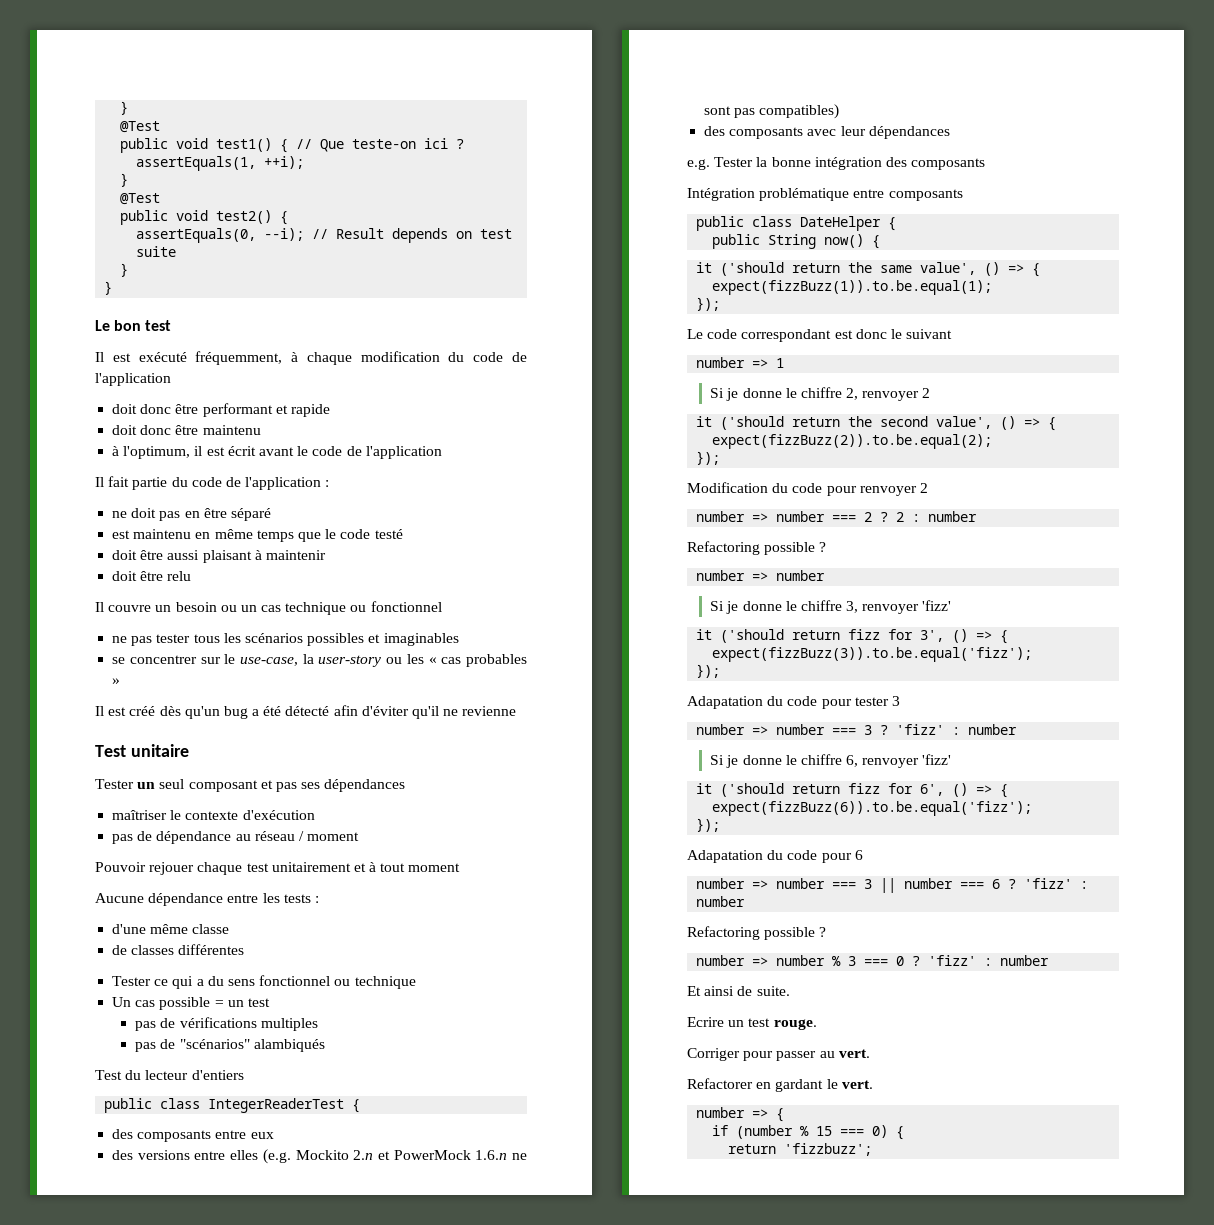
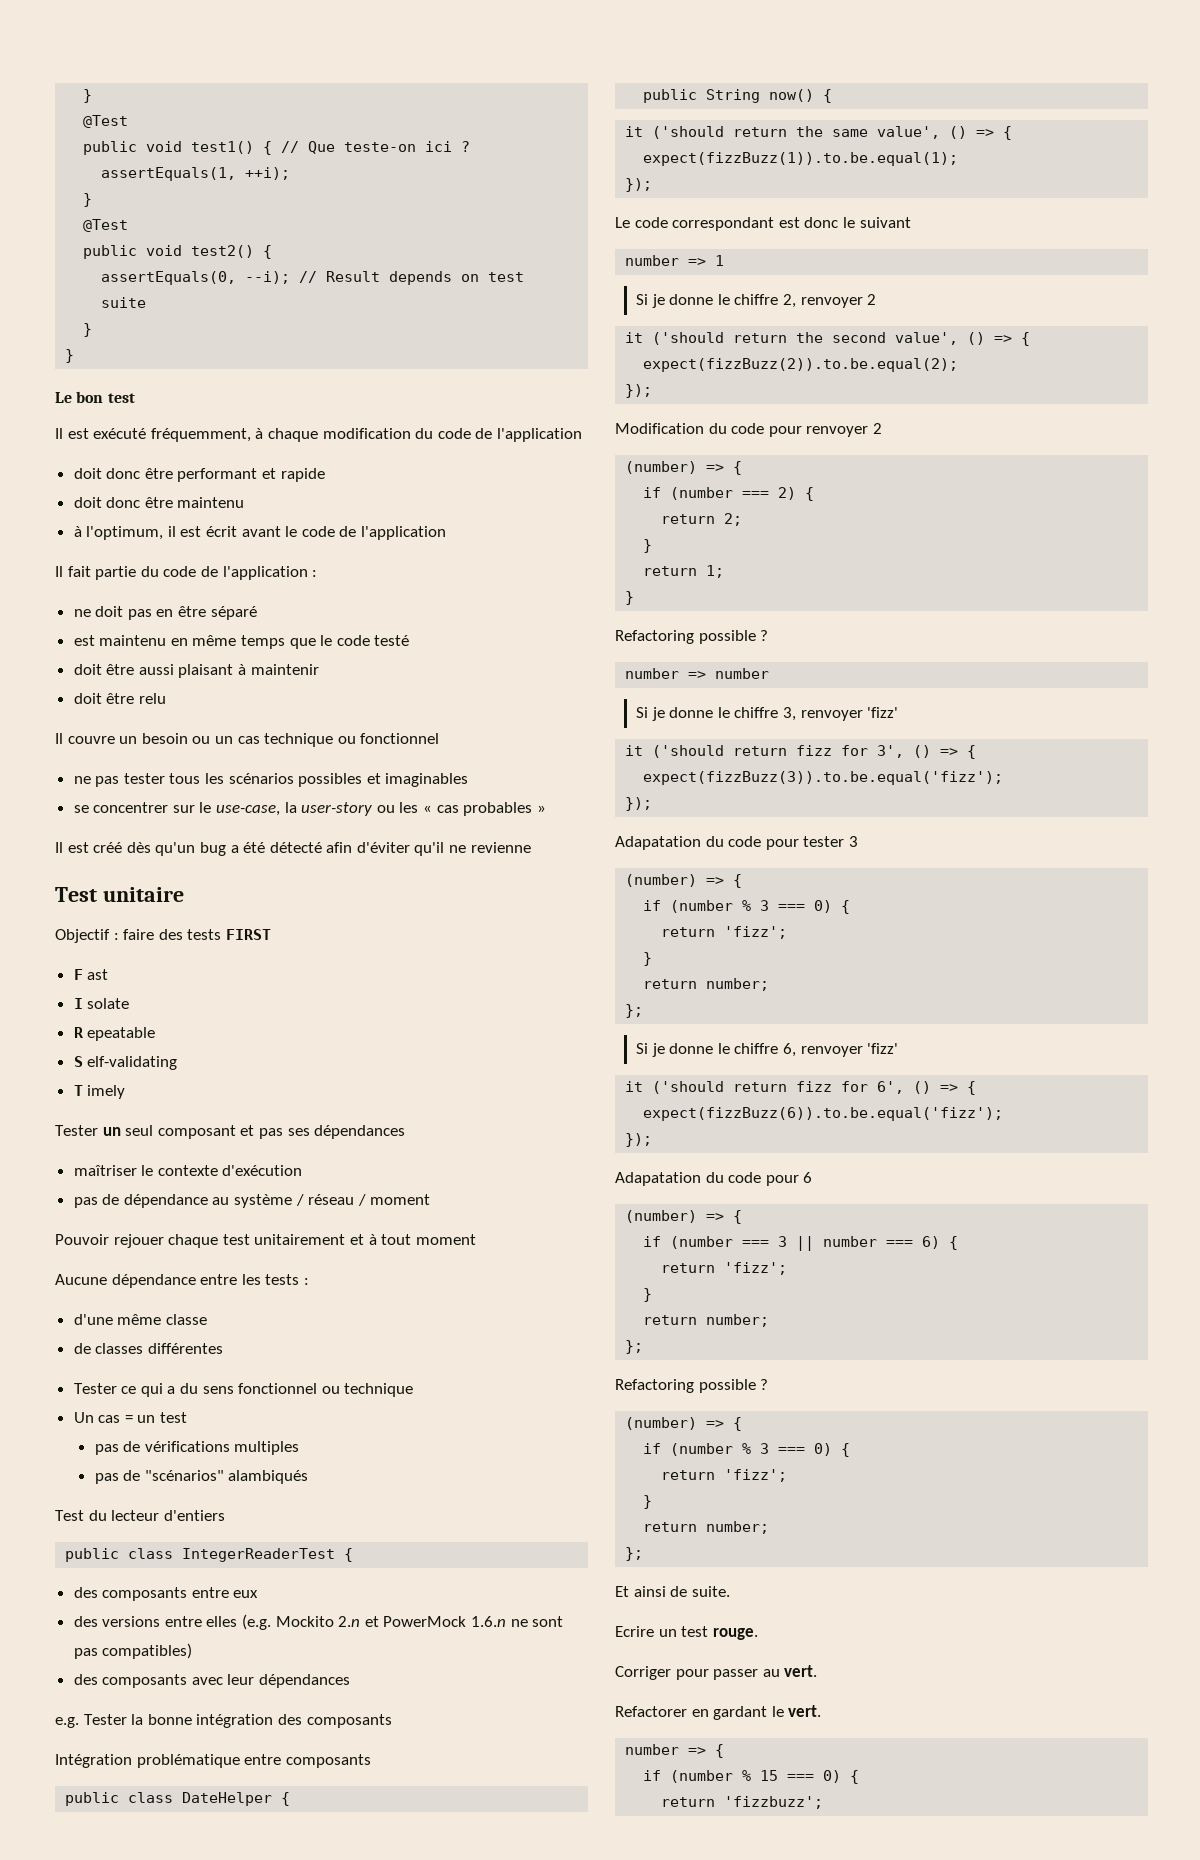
(189, 750) none -> [55,929,271,943] [73,969,109,980] [73,998,130,1009] [73,1027,156,1041] [73,1056,178,1070] [73,1085,126,1099] // Objectif : faire des tests FIRST // F ast // I solate // R epeatable // S elf-validating // T imely
(251, 837) none -> [234,1194,304,1208] système /
[159,997,211,1010] possible -> (121, 1419) none
[696,511,978,522] number => number === 2 ? 2 : number -> [625,461,743,475] [643,487,815,501] [661,513,743,526] [643,539,653,553] [643,565,725,578] [625,591,635,605] (number) => { // if (number === 2) { // return 2; // } // return 1; // }
[696,724,1018,735] number => number === 3 ? 'fizz' : number -> [625,874,743,888] [643,900,851,914] [661,926,788,939] [643,952,653,966] [643,978,770,991] [625,1004,644,1018] (number) => { // if (number % 3 === 0) { // return 'fizz'; // } // return number; // };
[696,878,826,889] number => number -> [625,1210,743,1224] [643,1236,734,1249] (number) => { // if (number
[992,878,1089,889] [696,896,746,907] [687,926,827,940] [696,955,1050,966] 6 ? 'fizz' : number // Refactoring possible ? // number => number % 3 === 0 ? 'fizz' : number -> [922,1236,959,1250] [661,1262,788,1275] [643,1288,653,1302] [643,1314,770,1327] [625,1340,644,1354] [615,1379,769,1393] [625,1417,743,1431] [643,1443,851,1457] [661,1469,788,1482] [643,1495,653,1509] [643,1521,770,1534] [625,1547,644,1561] 6) { // return 'fizz'; // } // return number; // }; // Refactoring possible ? // (number) => { // if (number % 3 === 0) { // return 'fizz'; // } // return number; // };

